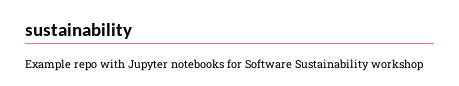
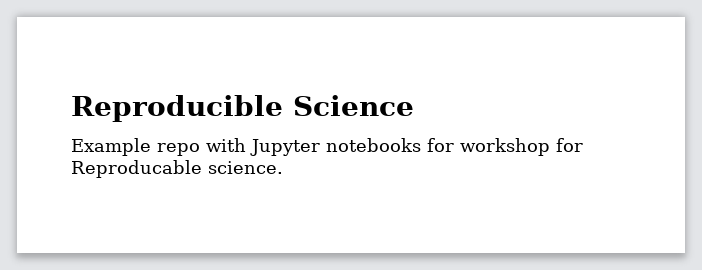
[25,23,132,39] sustainability -> [71,95,414,122] Reproducible Science
[245,59,423,71] Software Sustainability workshop -> [460,138,583,156] [71,160,283,178] workshop for Reproducable science.

